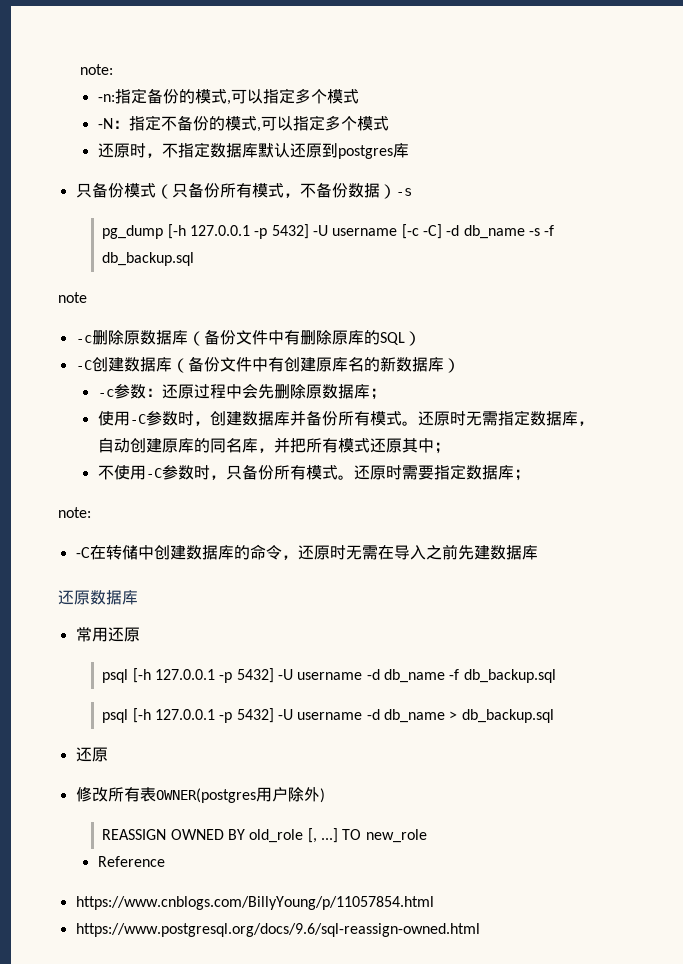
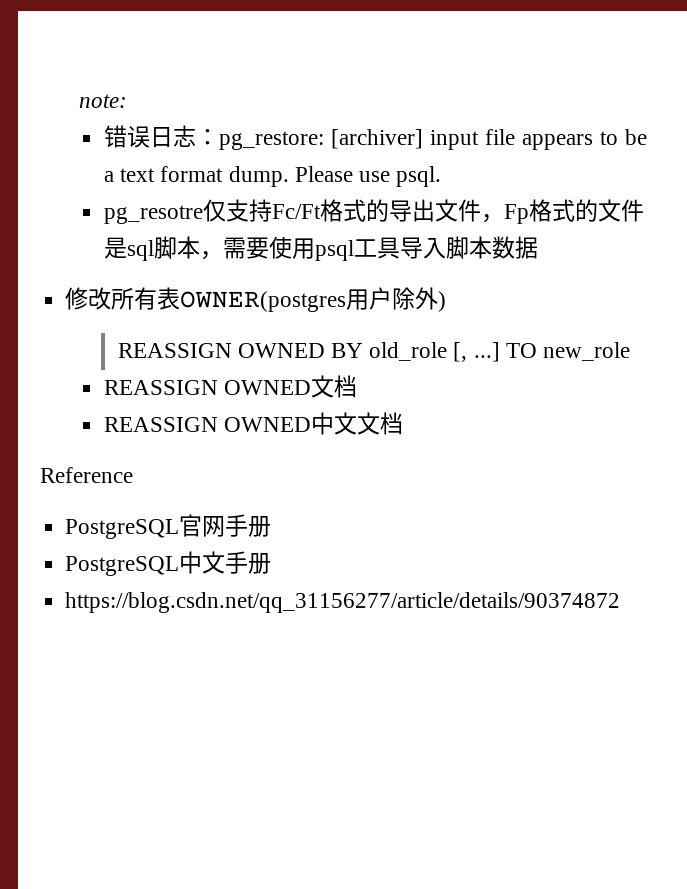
[80,64,114,75] [97,88,359,105] [97,115,389,132] [97,142,409,159] [75,182,412,199] [102,224,555,239] [102,252,195,266] [58,292,87,303] [75,329,421,346] [75,356,460,373] [97,383,386,400] [97,410,594,426] [97,437,450,454] [97,464,530,481] [58,507,91,518] [75,544,538,560] [58,590,138,605] [75,627,140,642] [102,668,556,683] [102,708,554,723] [75,747,108,762] note: // -n:指定备份的模式,可以指定多个模式 // -N：指定不备份的模式,可以指定多个模式 // 还原时，不指定数据库默认还原到postgres库 // 只备份模式（只备份所有模式，不备份数据）-s // pg_dump [-h 127.0.0.1 -p 5432] -U username [-c -C] -d db_name -s -f db_backup.sql // note // -c删除原数据库（备份文件中有删除原库的SQL） // -C创建数据库（备份文件中有创建原库名的新数据库） // -c参数：还原过程中会先删除原数据库； // 使用-C参数时，创建数据库并备份所有模式。还原时无需指定数据库，自动创建原库的同名库，并把所有模式还原其中； // 不使用-C参数时，只备份所有模式。还原时需要指定数据库； // note: // -C在转储中创建数据库的命令，还原时无需在导入之前先建数据库 // 还原数据库 // 常用还原 // psql [-h 127.0.0.1 -p 5432] -U username -d db_name -f db_backup.sql // psql [-h 127.0.0.1 -p 5432] -U username -d db_name > db_backup.sql // 还原 -> [78,94,127,108] [104,125,647,150] [104,166,442,187] [104,199,645,224] [104,236,539,261] note: // 错误日志：pg_restore: [archiver] input file appears to be a text format dump. Please use psql. // pg_resotre仅支持Fc/Ft格式的导出文件，Fp格式的文件是sql脚本，需要使用psql工具导入脚本数据
[97,856,165,867] [75,896,434,910] [75,923,480,937] Reference // https://www.cnblogs.com/BillyYoung/p/11057854.html // https://www.postgresql.org/docs/9.6/sql-reassign-owned.html -> [104,375,358,398] [104,412,404,435] [40,467,133,483] [65,514,272,539] [65,551,272,576] [65,592,621,613] REASSIGN OWNED文档 // REASSIGN OWNED中文文档 // Reference // PostgreSQL官网手册 // PostgreSQL中文手册 // https://blog.csdn.net/qq_31156277/article/details/90374872

